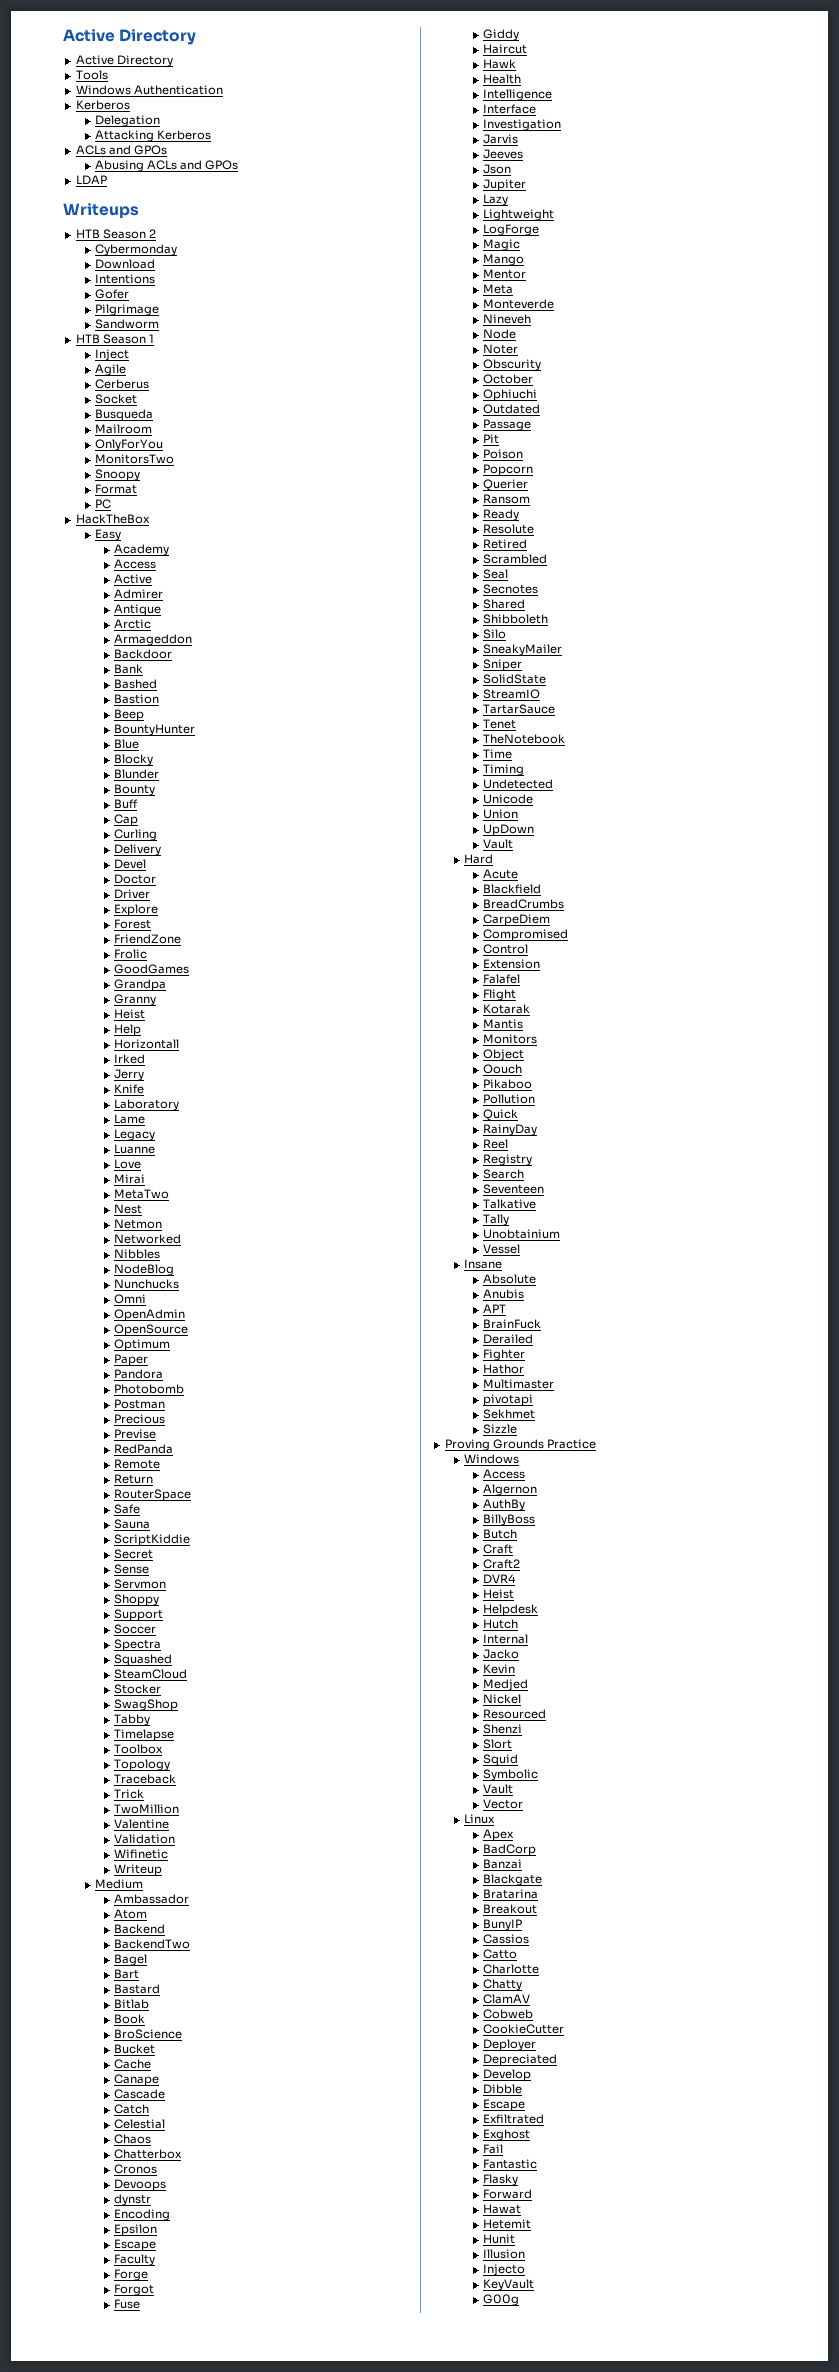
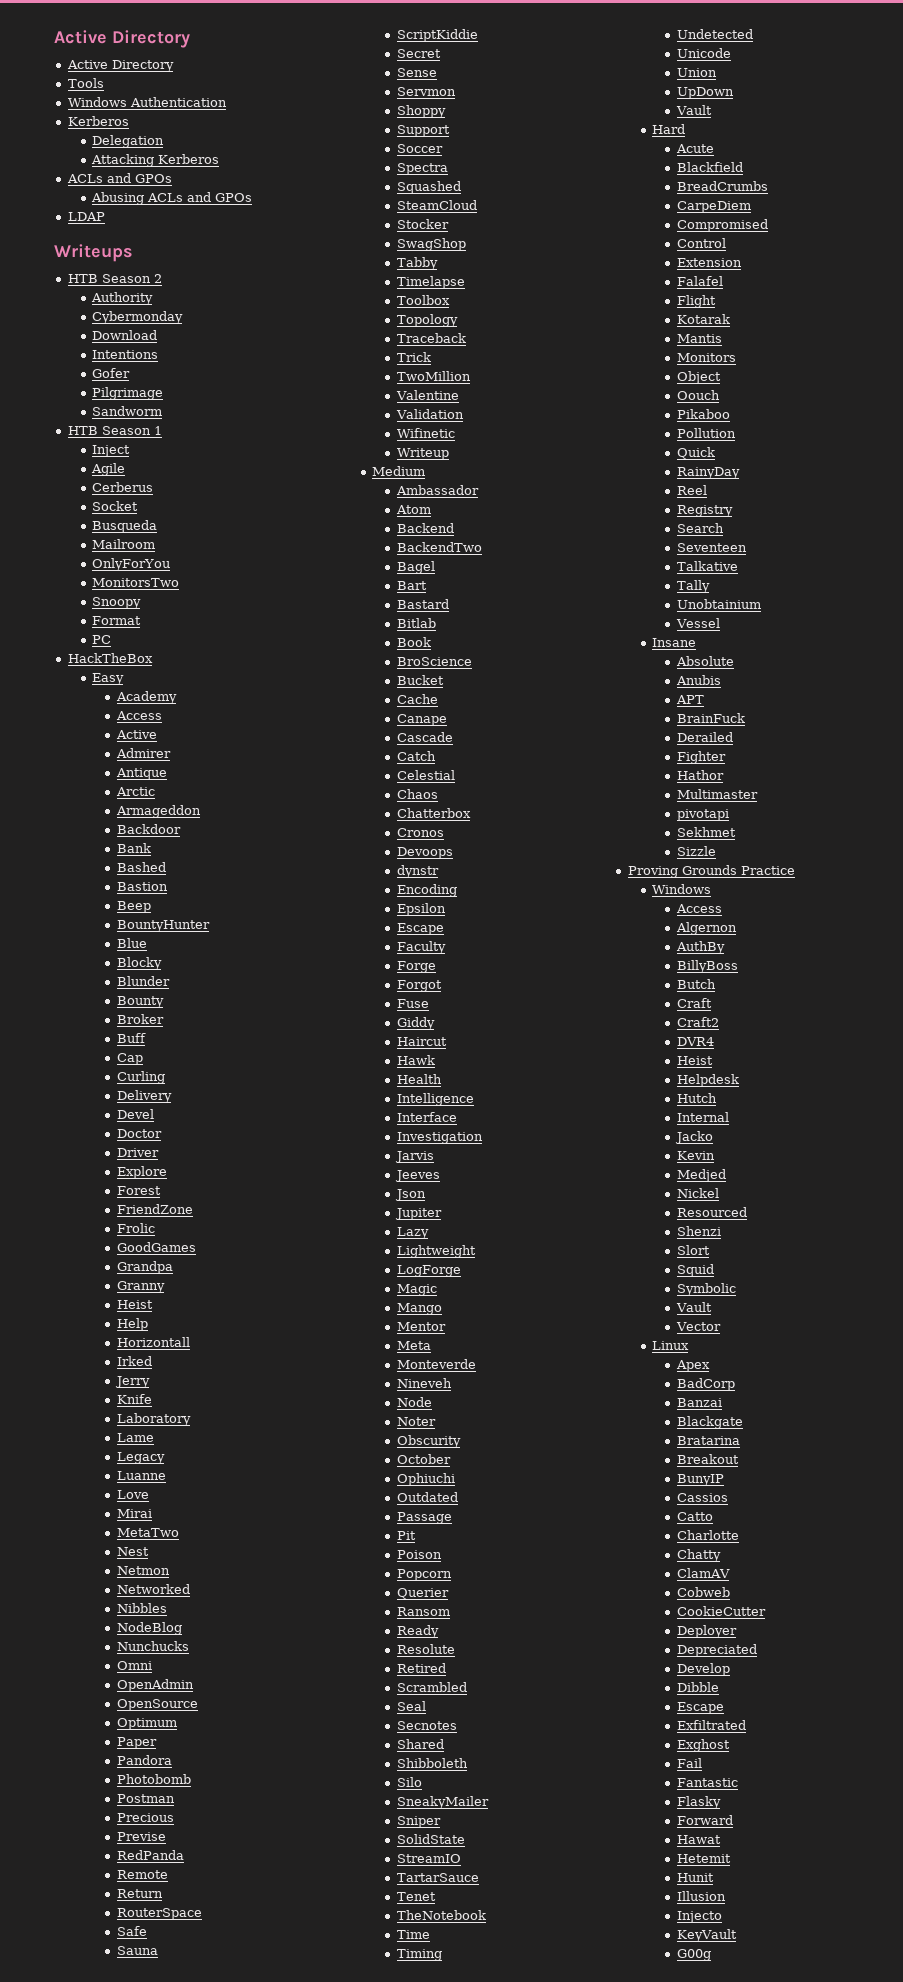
(156, 233) none -> [91,292,154,305] // Authority
(156, 790) none -> [116,1014,164,1024] // Broker

